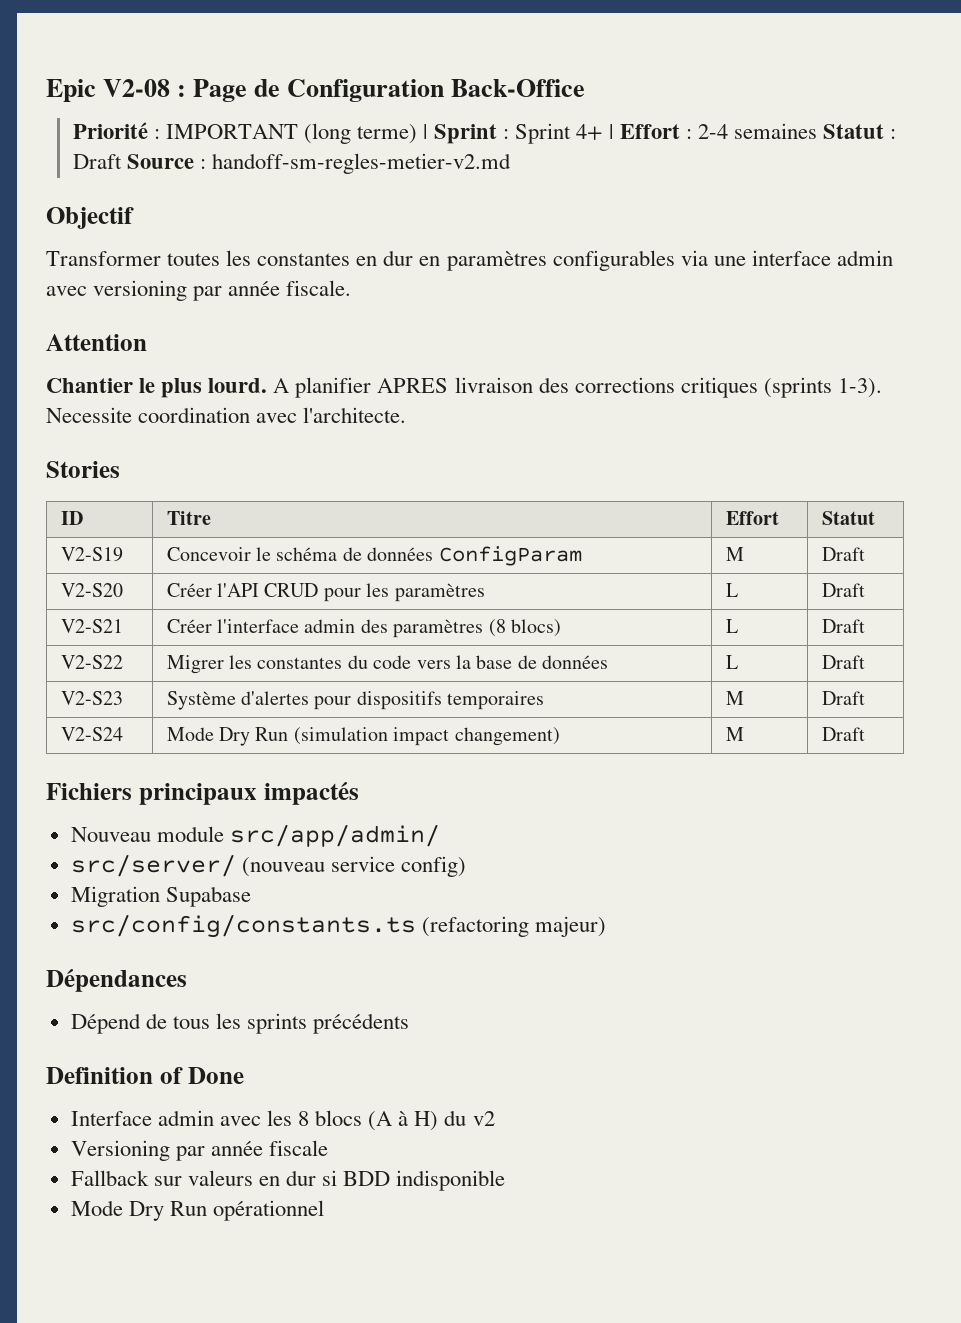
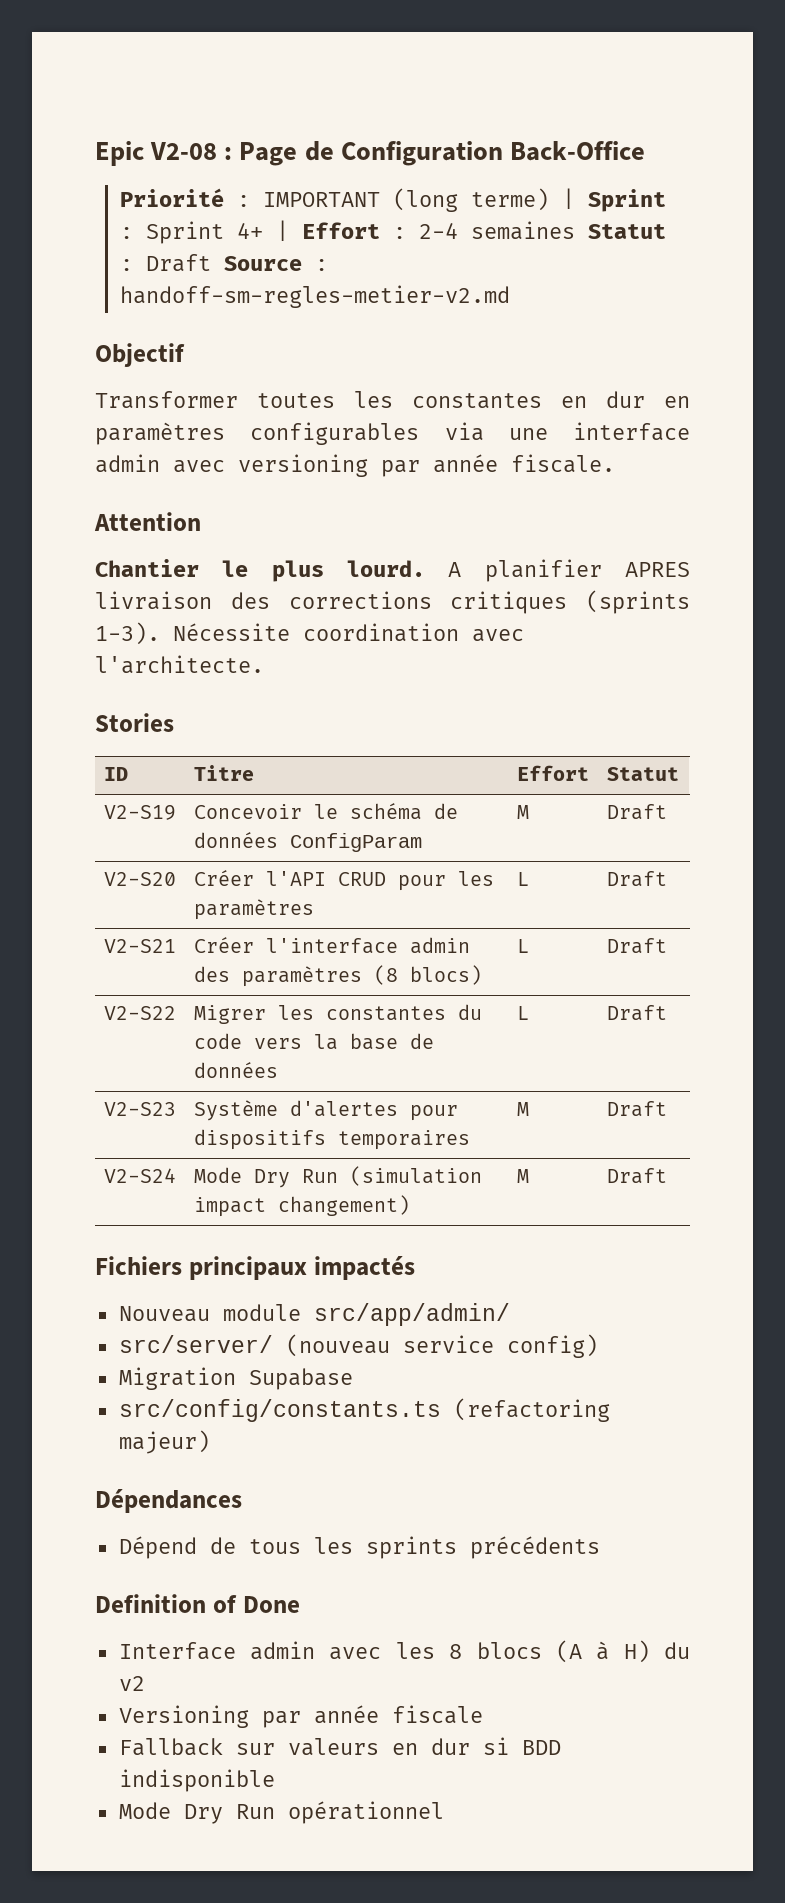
[46,407,132,423] Necessite -> [173,623,290,641] Nécessite

